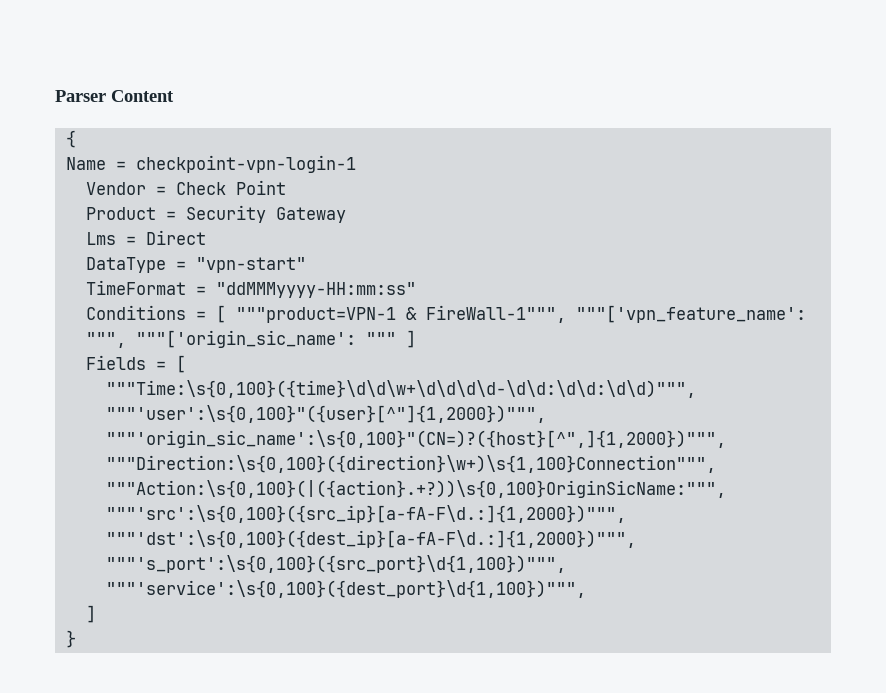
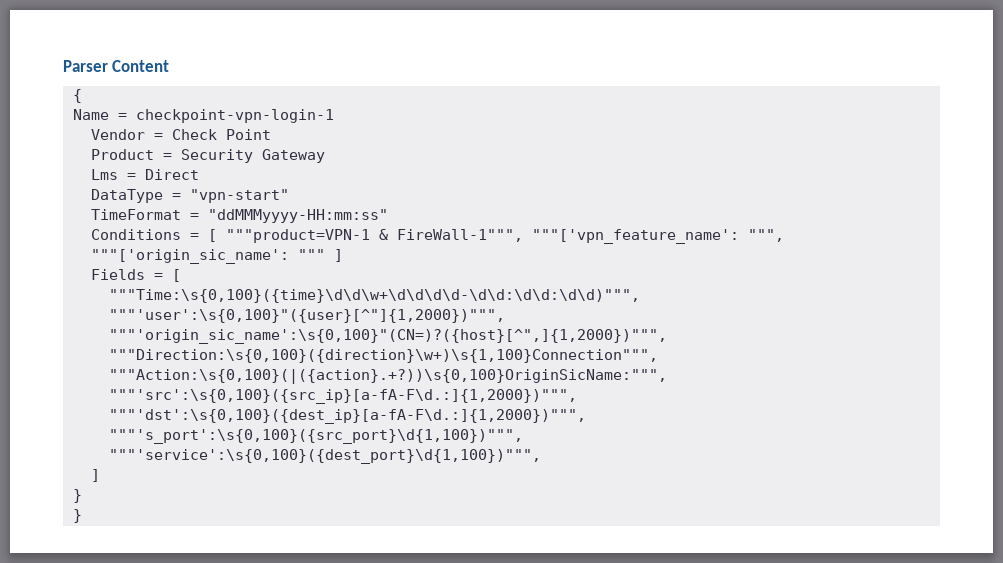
(77, 639) none -> [72,509,82,523] // }

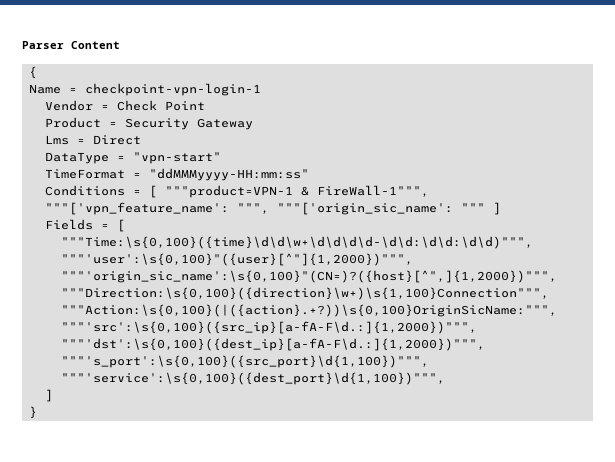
[72,509,82,523] // } -> (37, 412) none

